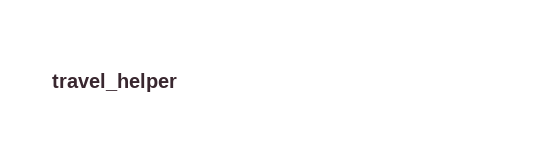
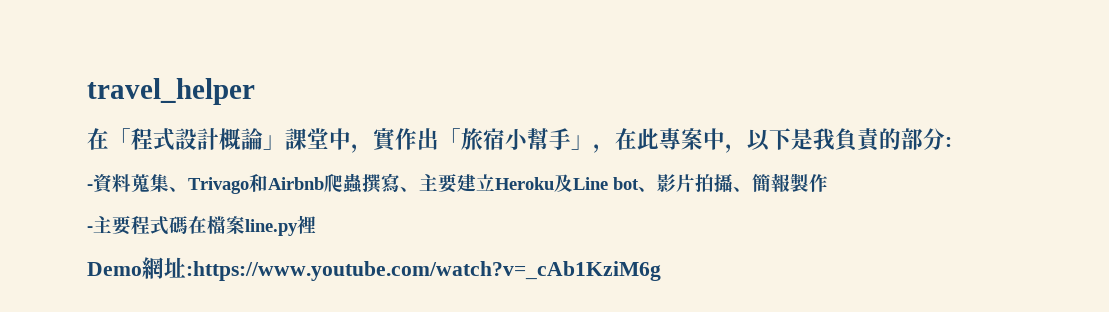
(177, 82) none -> [87,128,952,153] [87,173,828,194] [87,215,316,236] [87,257,661,281] // 在「程式設計概論」課堂中，實作出「旅宿小幫手」，在此專案中，以下是我負責的部分: // -資料蒐集、Trivago和Airbnb爬蟲撰寫、主要建立Heroku及Line bot、影片拍攝、簡報製作 // -主要程式碼在檔案line.py裡 // Demo網址:https://www.youtube.com/watch?v=_cAb1KziM6g

